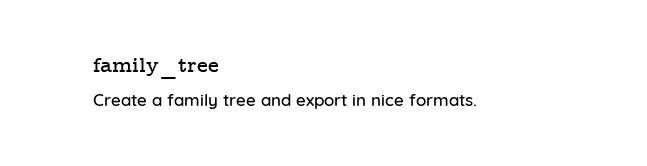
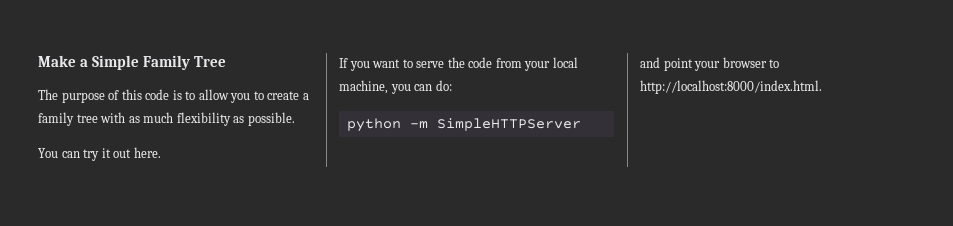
[93,58,219,79] [93,94,477,109] family_tree // Create a family tree and export in nice formats. -> [38,55,227,70] [38,89,309,103] [38,112,295,126] [38,147,161,161] [339,57,578,71] [339,80,452,94] [346,118,581,132] [640,57,780,71] [640,80,822,94] Make a Simple Family Tree // The purpose of this code is to allow you to create a family tree with as much flexibility as possible. // You can try it out here. // If you want to serve the code from your local machine, you can do: // python -m SimpleHTTPServer // and point your browser to http://localhost:8000/index.html.

